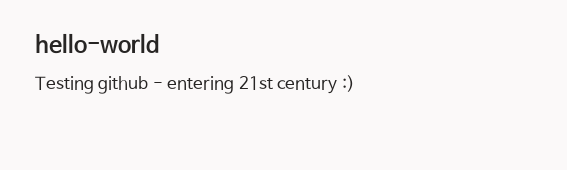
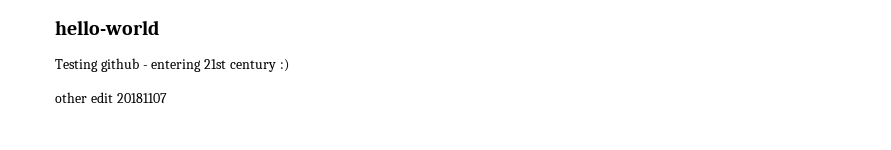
(355, 83) none -> [55,92,167,103] // other edit 20181107

